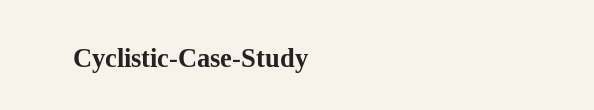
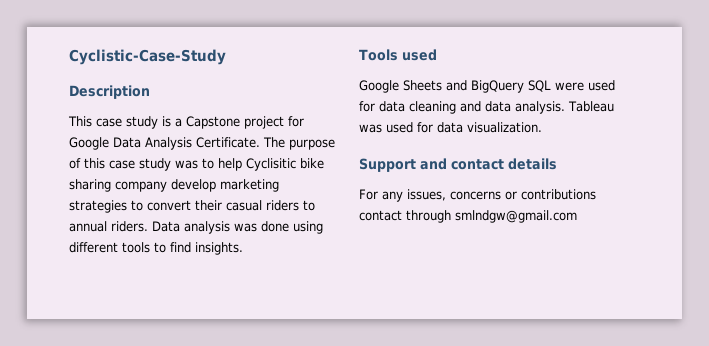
(308, 60) none -> [69,85,150,99] [68,116,304,129] [69,137,335,150] [69,158,324,171] [69,179,279,192] [69,200,315,213] [69,221,323,234] [69,242,243,255] [359,49,437,61] [359,80,615,93] [359,101,614,114] [359,122,542,133] [359,158,557,172] [359,189,596,202] [359,210,577,223] // Description // This case study is a Capstone project for Google Data Analysis Certificate. The purpose of this case study was to help Cyclisitic bike sharing company develop marketing strategies to convert their casual riders to annual riders. Data analysis was done using different tools to find insights. // Tools used // Google Sheets and BigQuery SQL were used for data cleaning and data analysis. Tableau was used for data visualization. // Support and contact details // For any issues, concerns or contributions contact through smlndgw@gmail.com

